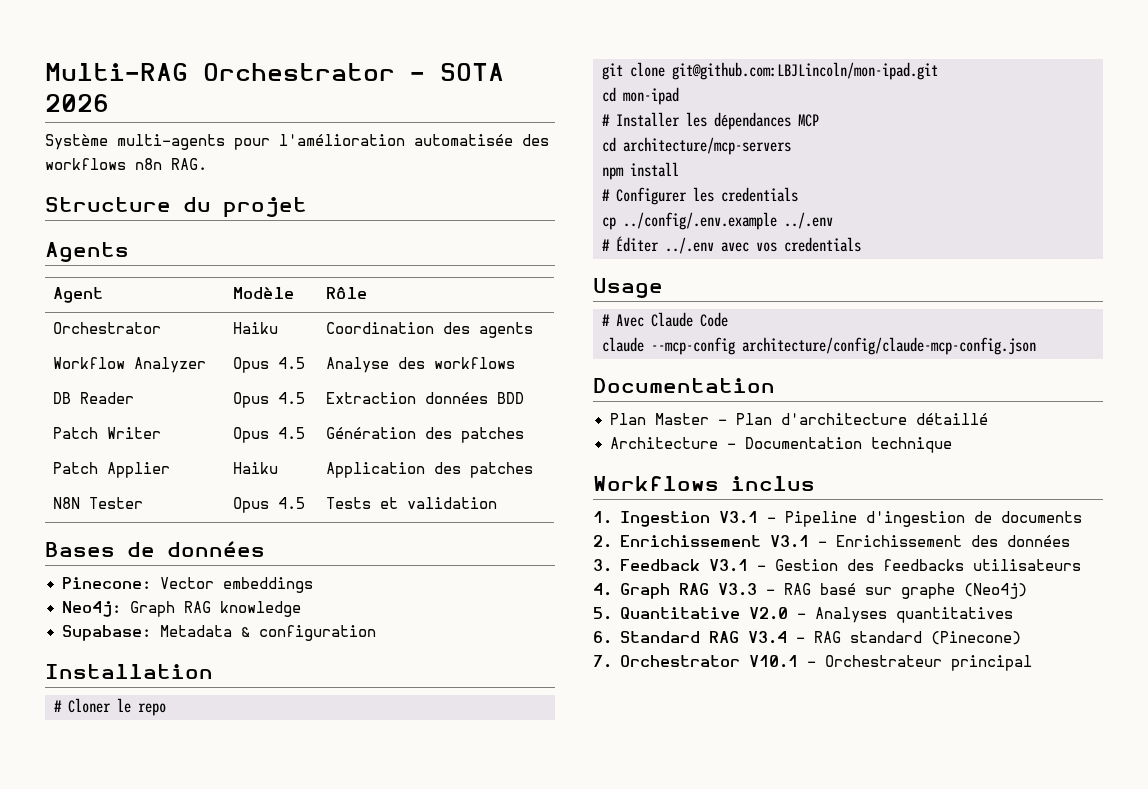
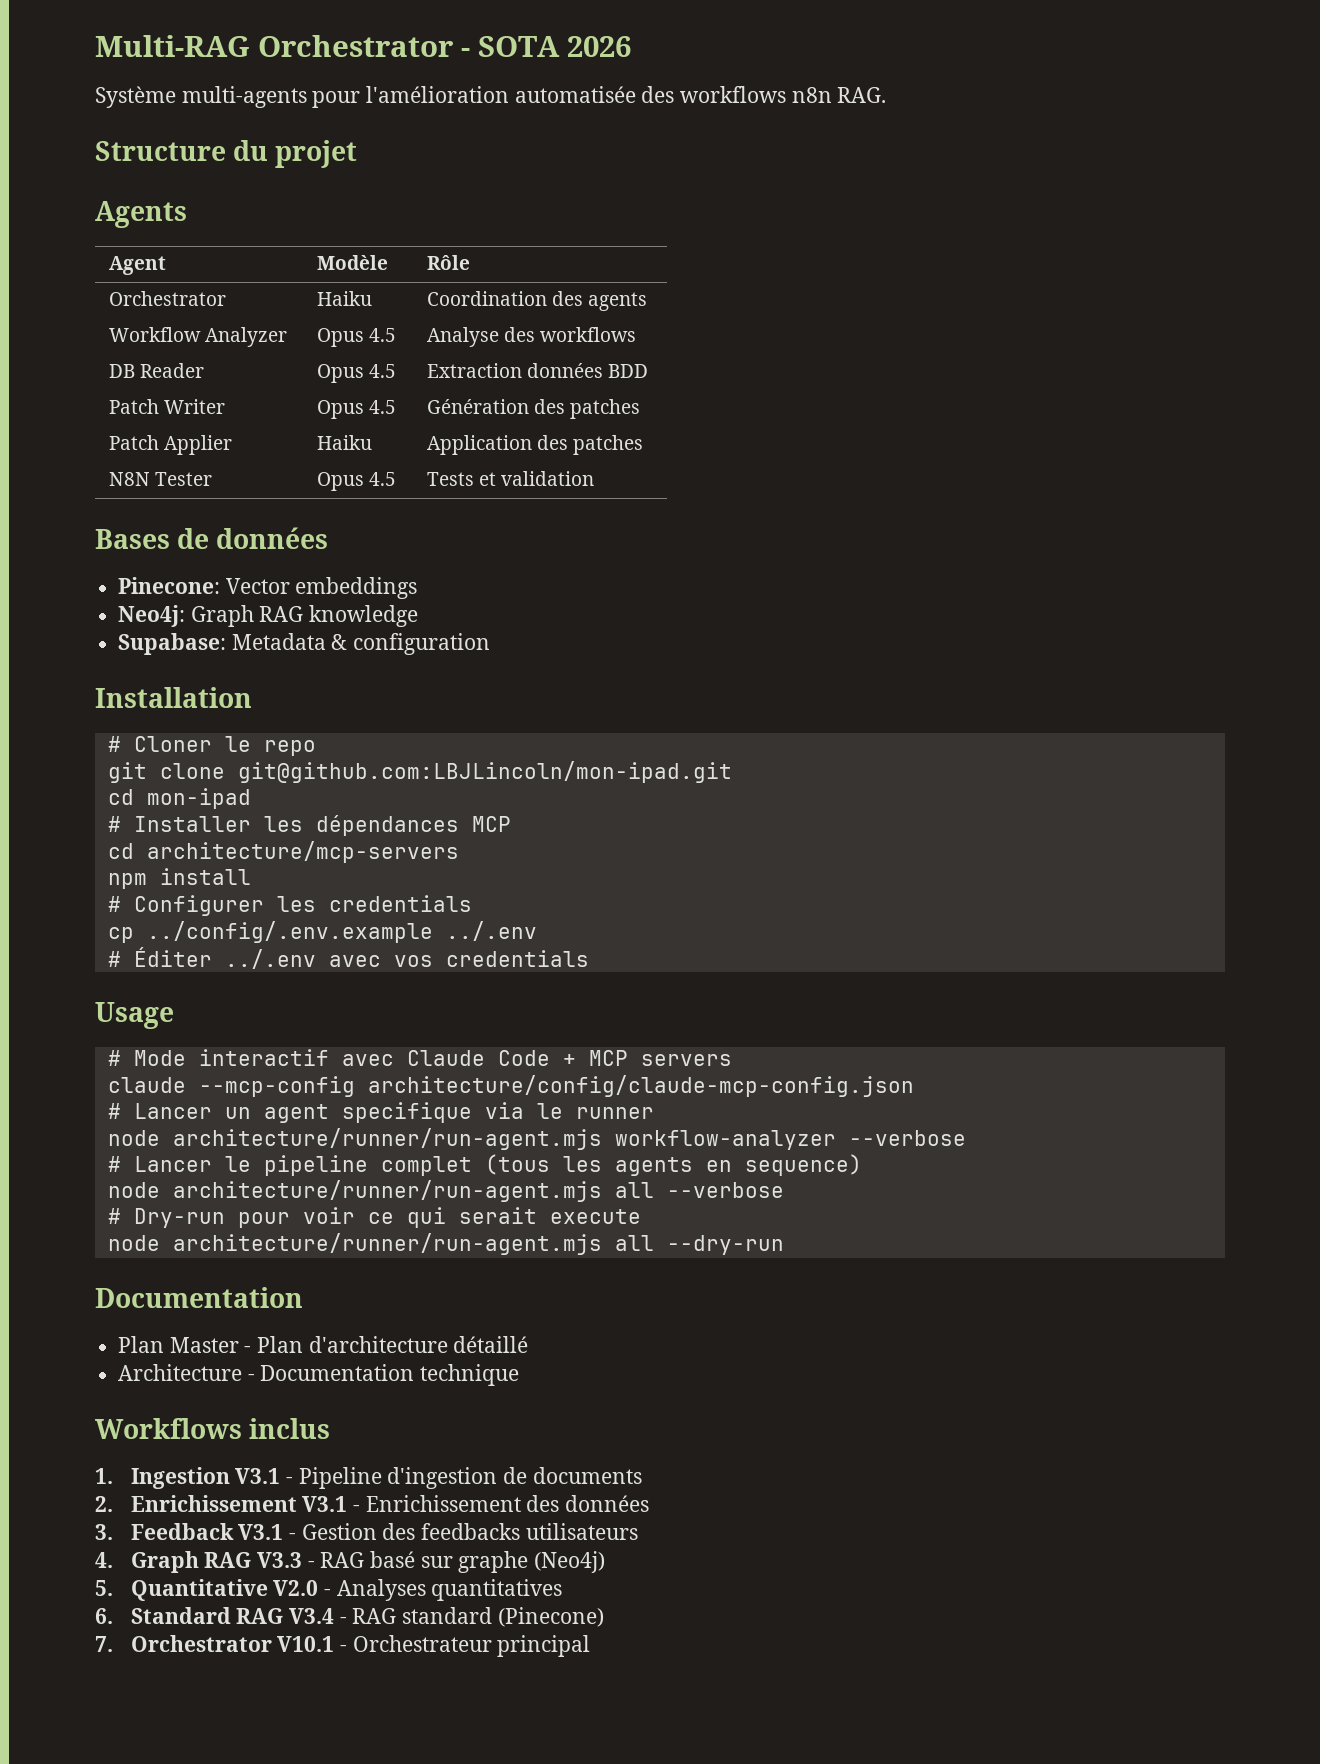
[616,314,644,327] Avec -> [133,1049,394,1066] Mode interactif avec
(728, 319) none -> [562,1050,732,1066] + MCP servers
(1036, 346) none -> [107,1102,654,1123] [107,1128,966,1150] [107,1154,862,1176] [107,1180,784,1202] [107,1207,641,1228] [107,1233,784,1255] // # Lancer un agent specifique via le runner // node architecture/runner/run-agent.mjs workflow-analyzer --verbose // # Lancer le pipeline complet (tous les agents en sequence) // node architecture/runner/run-agent.mjs all --verbose // # Dry-run pour voir ce qui serait execute // node architecture/runner/run-agent.mjs all --dry-run

